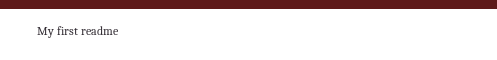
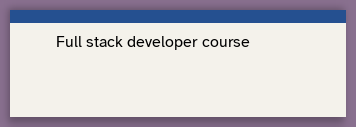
[37,26,120,38] My first readme -> [56,36,250,50] Full stack developer course

